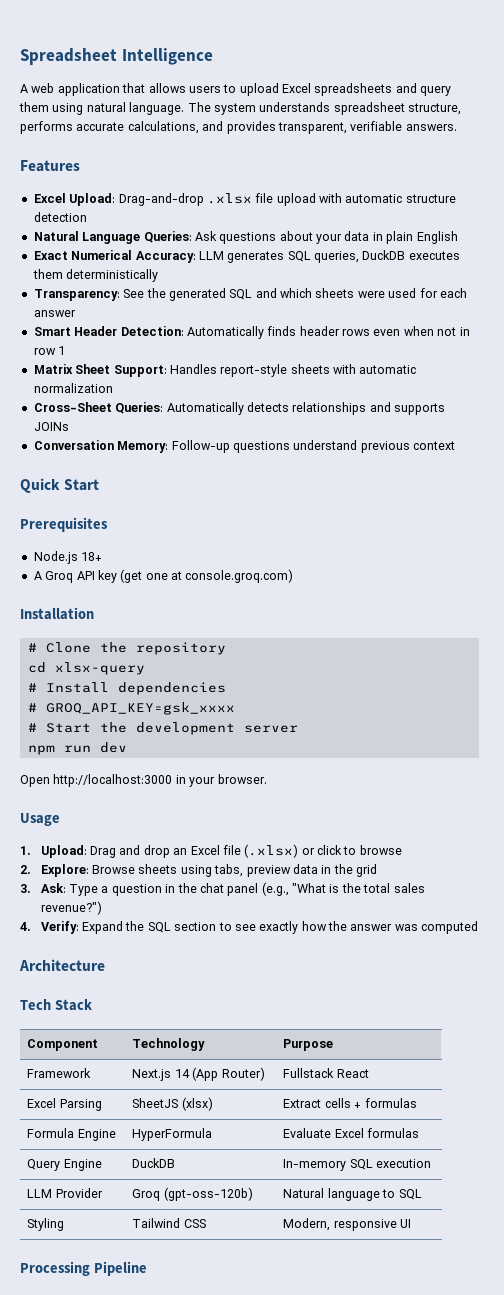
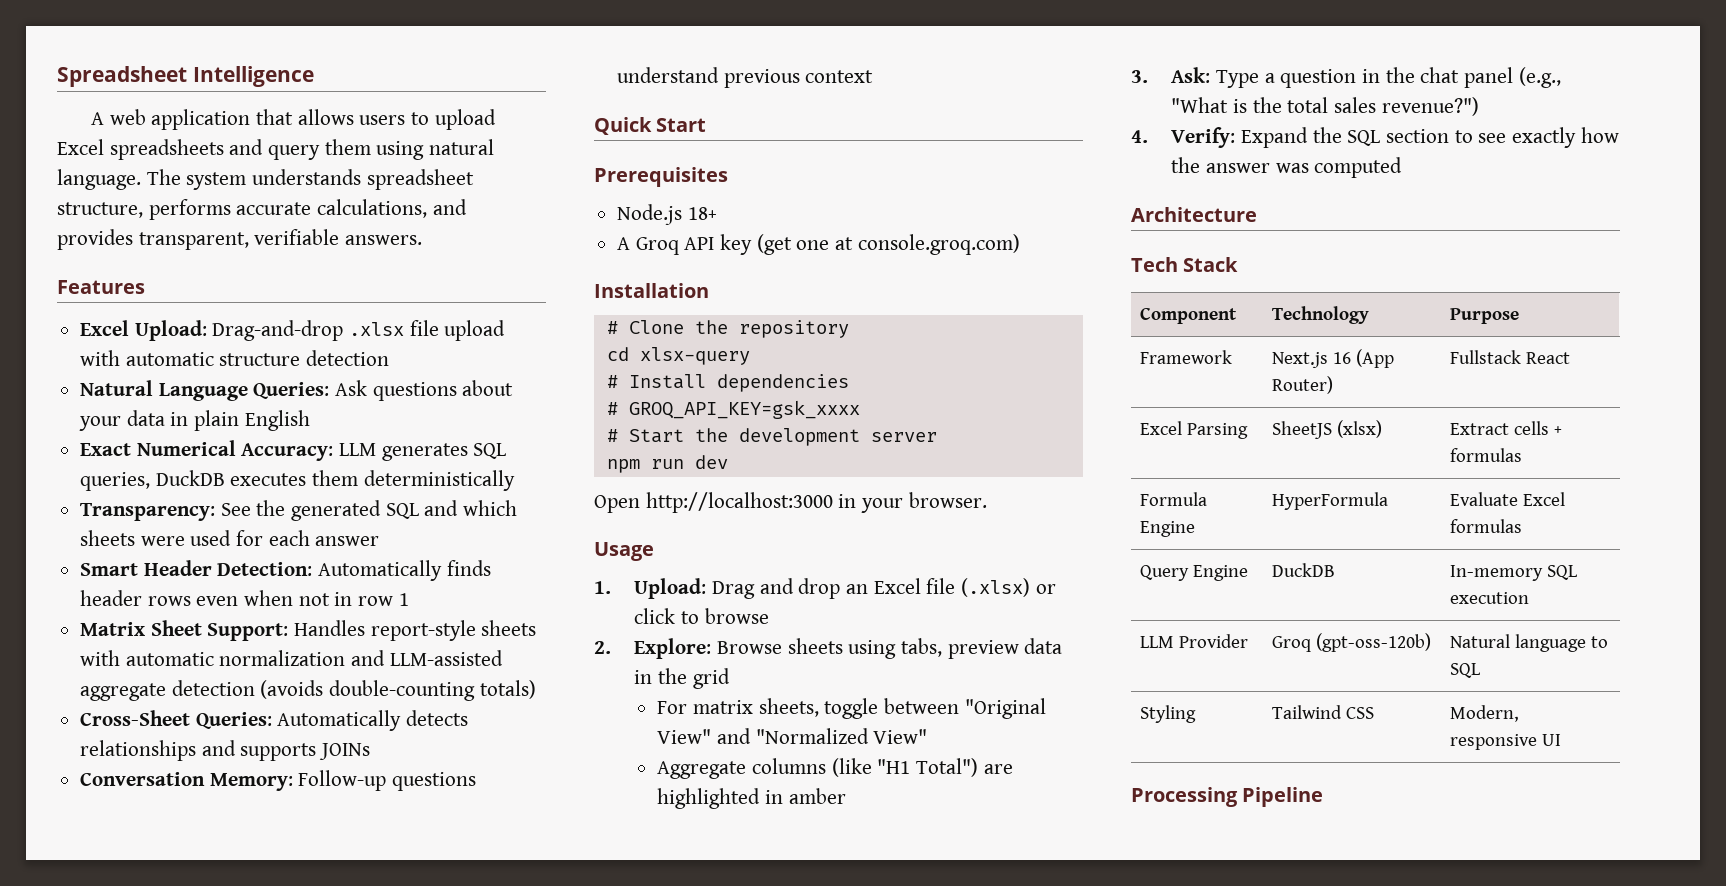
(113, 388) none -> [351,650,503,666] [80,680,536,701] and LLM-assisted aggregate detection (avoids double-counting totals)
(378, 870) none -> [657,698,1046,719] [657,728,928,744] [657,758,1013,779] [657,788,846,809] // For matrix sheets, toggle between "Original View" and "Normalized View" // Aggregate columns (like "H1 Total") are highlighted in amber
[174,1069,190,1078] 14 -> [1333,352,1352,364] 16

